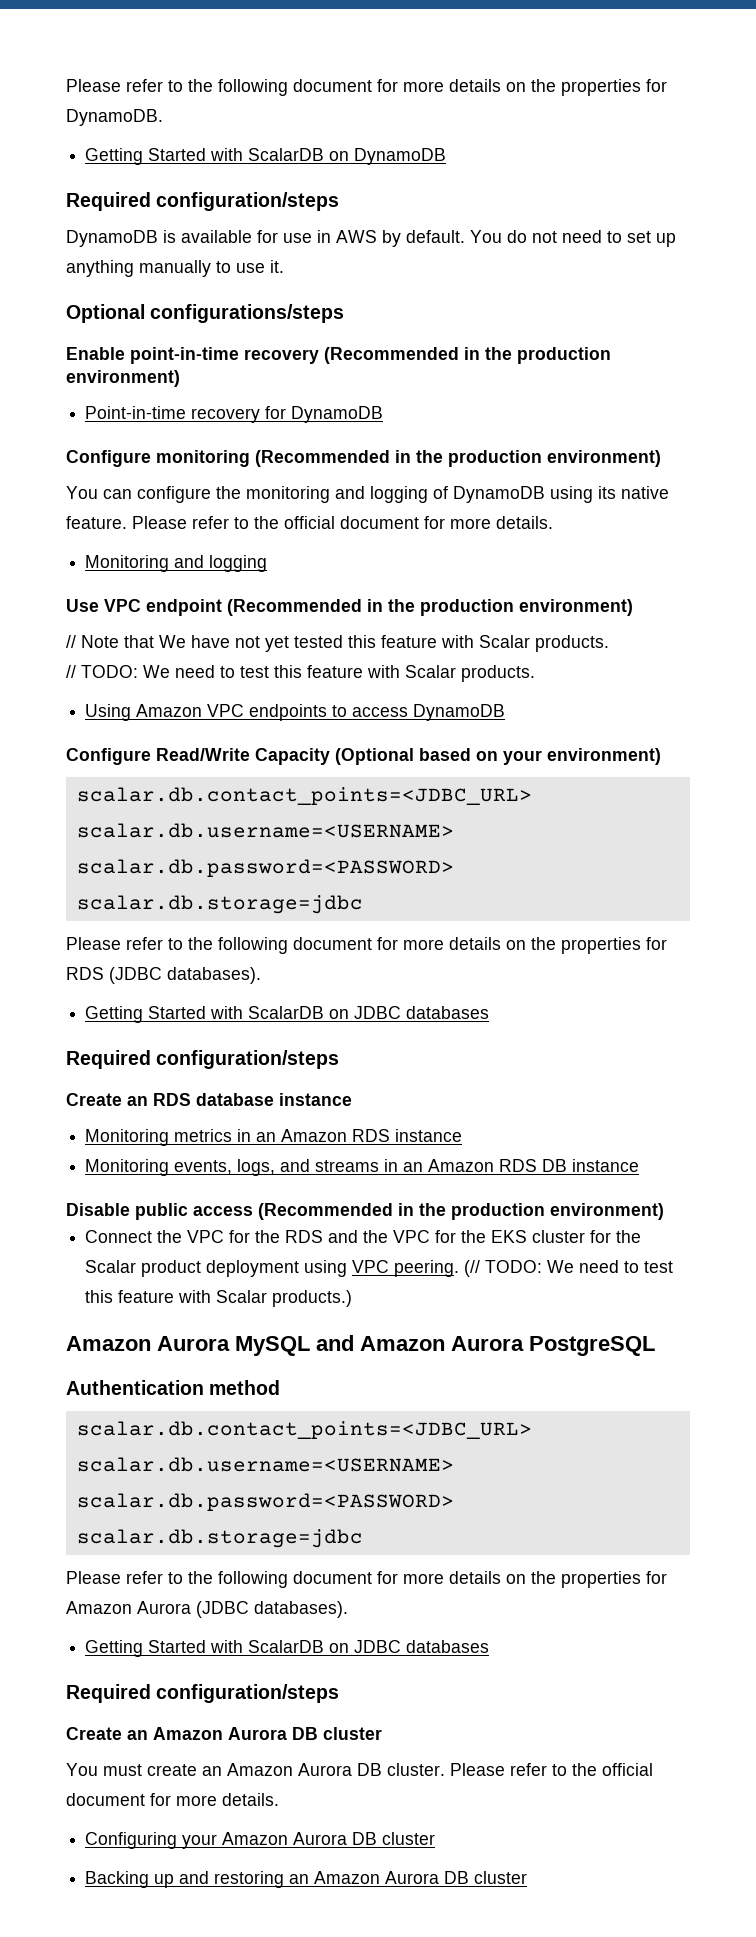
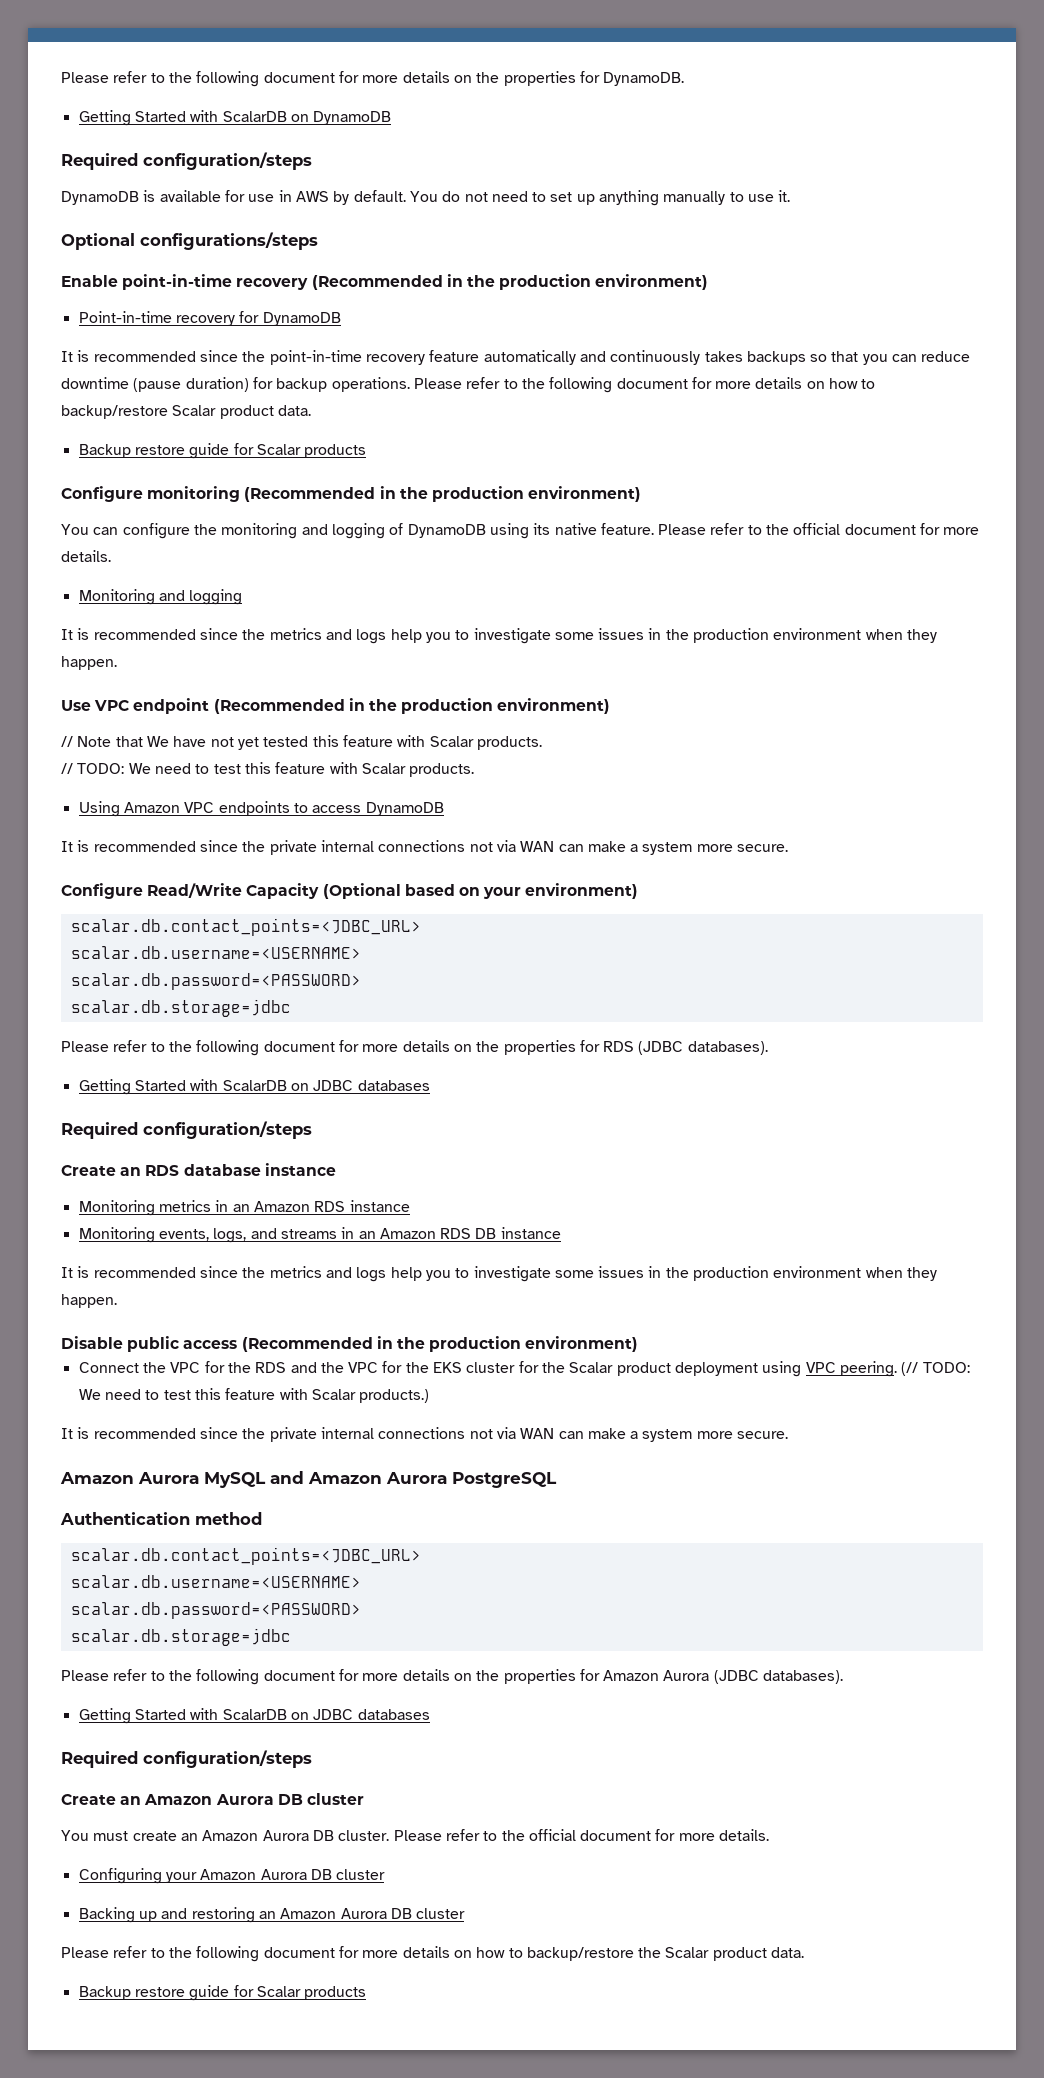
(384, 414) none -> [61,350,971,365] [61,377,876,393] [61,405,311,419] [78,443,367,459] // It is recommended since the point-in-time recovery feature automatically and continuously takes backups so that you can reduce downtime (pause duration) for backup operations. Please refer to the following document for more details on how to backup/restore Scalar product data. // Backup restore guide for Scalar products
(268, 563) none -> [61,628,938,644] [61,656,117,670] // It is recommended since the metrics and logs help you to investigate some issues in the production environment when they happen.
(506, 712) none -> [61,840,789,855] // It is recommended since the private internal connections not via WAN can make a system more secure.
(640, 1165) none -> [61,1266,938,1282] [61,1294,117,1308] // It is recommended since the metrics and logs help you to investigate some issues in the production environment when they happen.
(353, 1298) none -> [61,1427,789,1442] // It is recommended since the private internal connections not via WAN can make a system more secure.
(528, 1877) none -> [61,1946,805,1962] [78,1985,367,2001] // Please refer to the following document for more details on how to backup/restore the Scalar product data. // Backup restore guide for Scalar products

